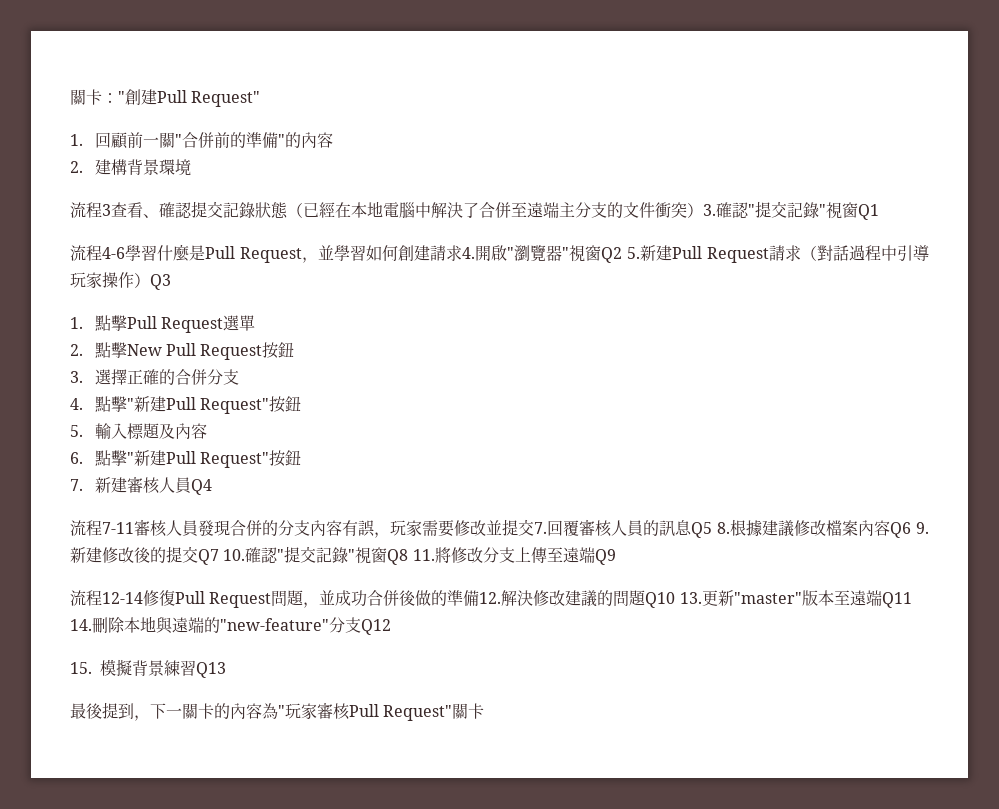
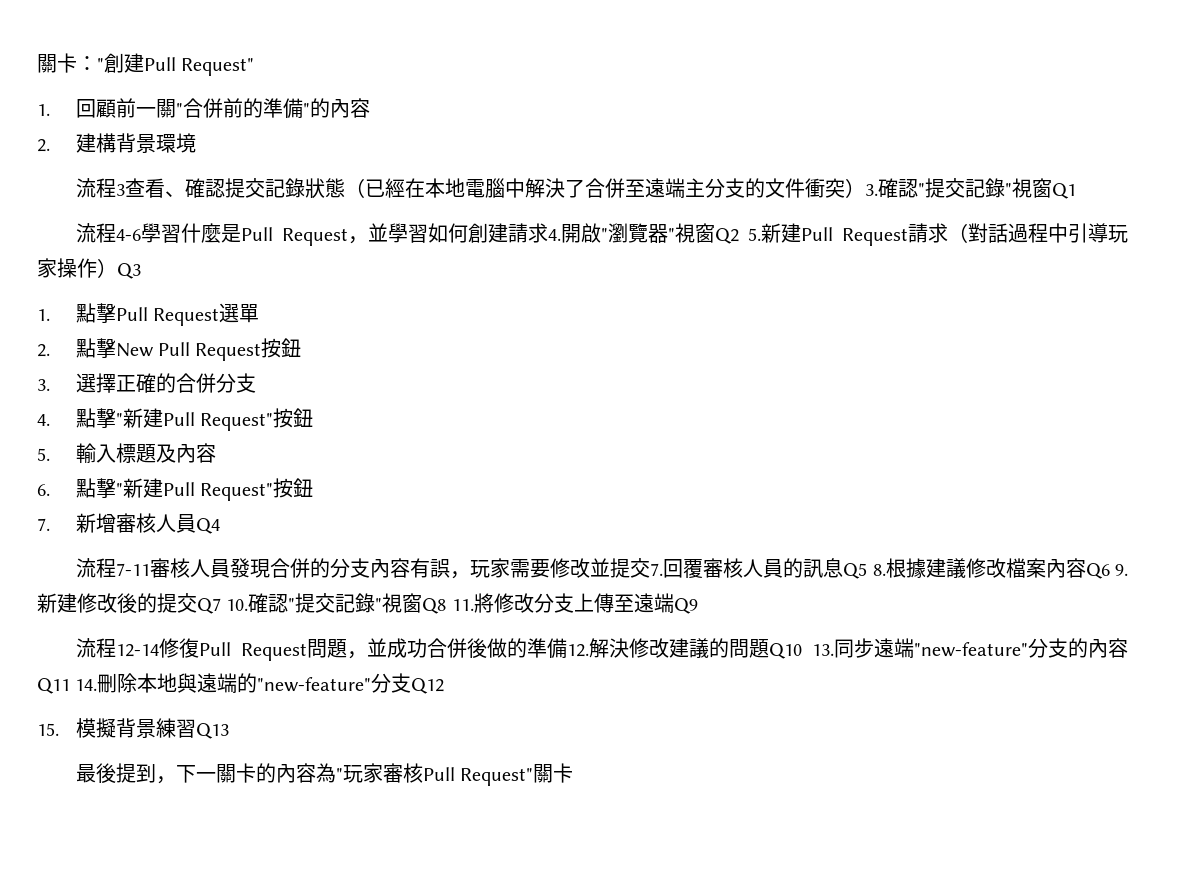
[110,477,127,493] 建 -> [95,513,116,533] 增
[701,590,882,606] 更新"master"版本至遠端 -> [834,638,1128,658] 同步遠端"new-feature"分支的內容

